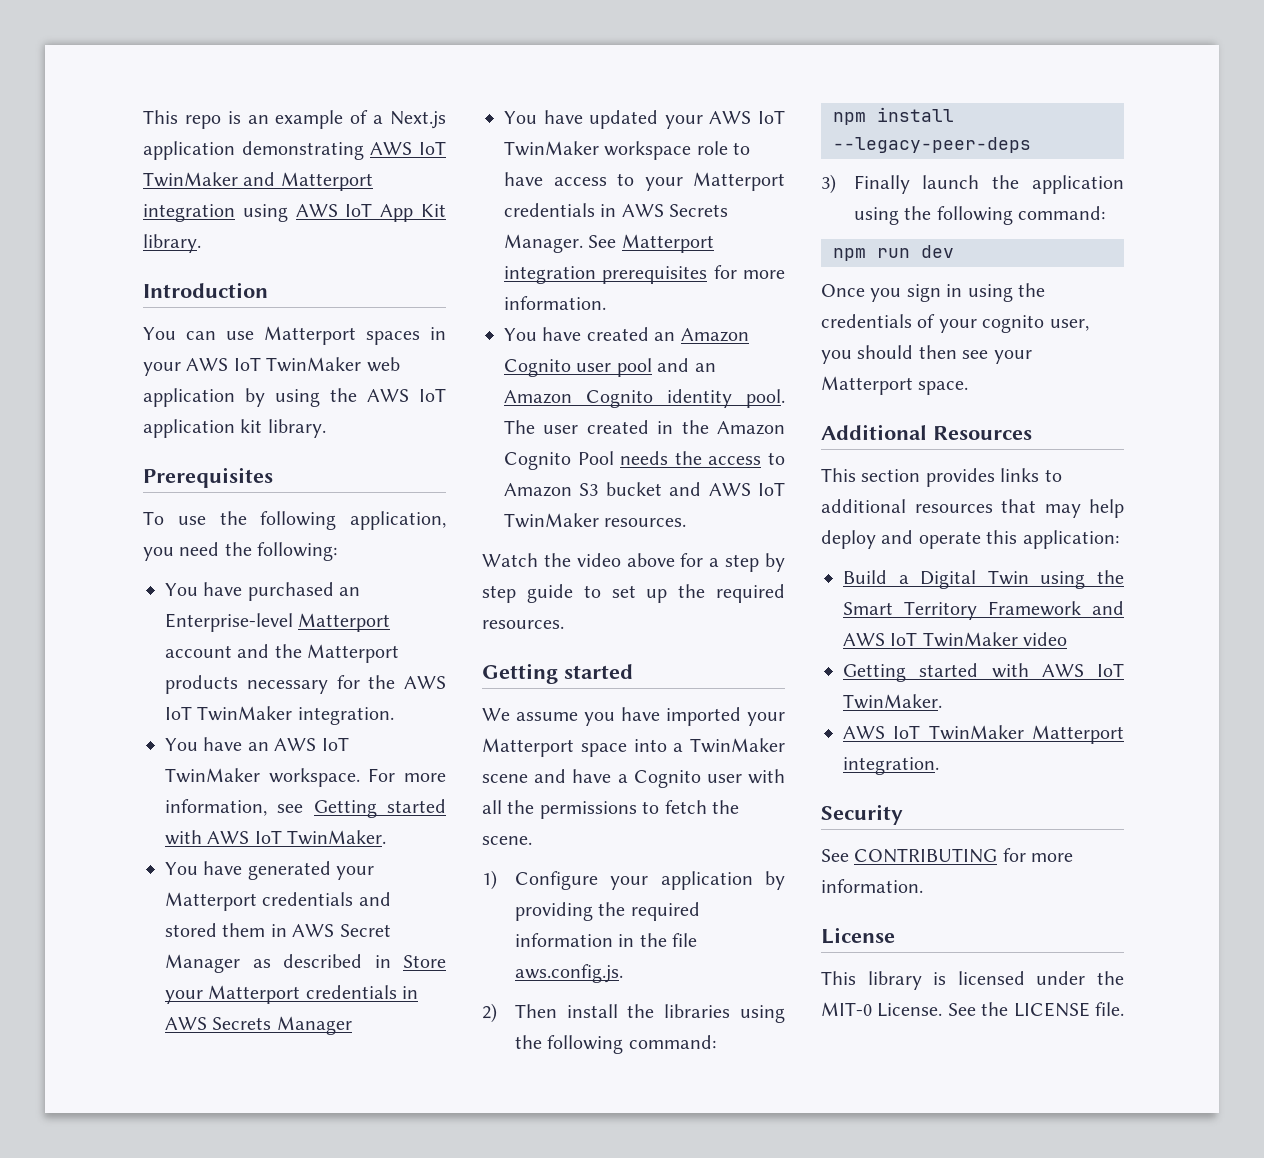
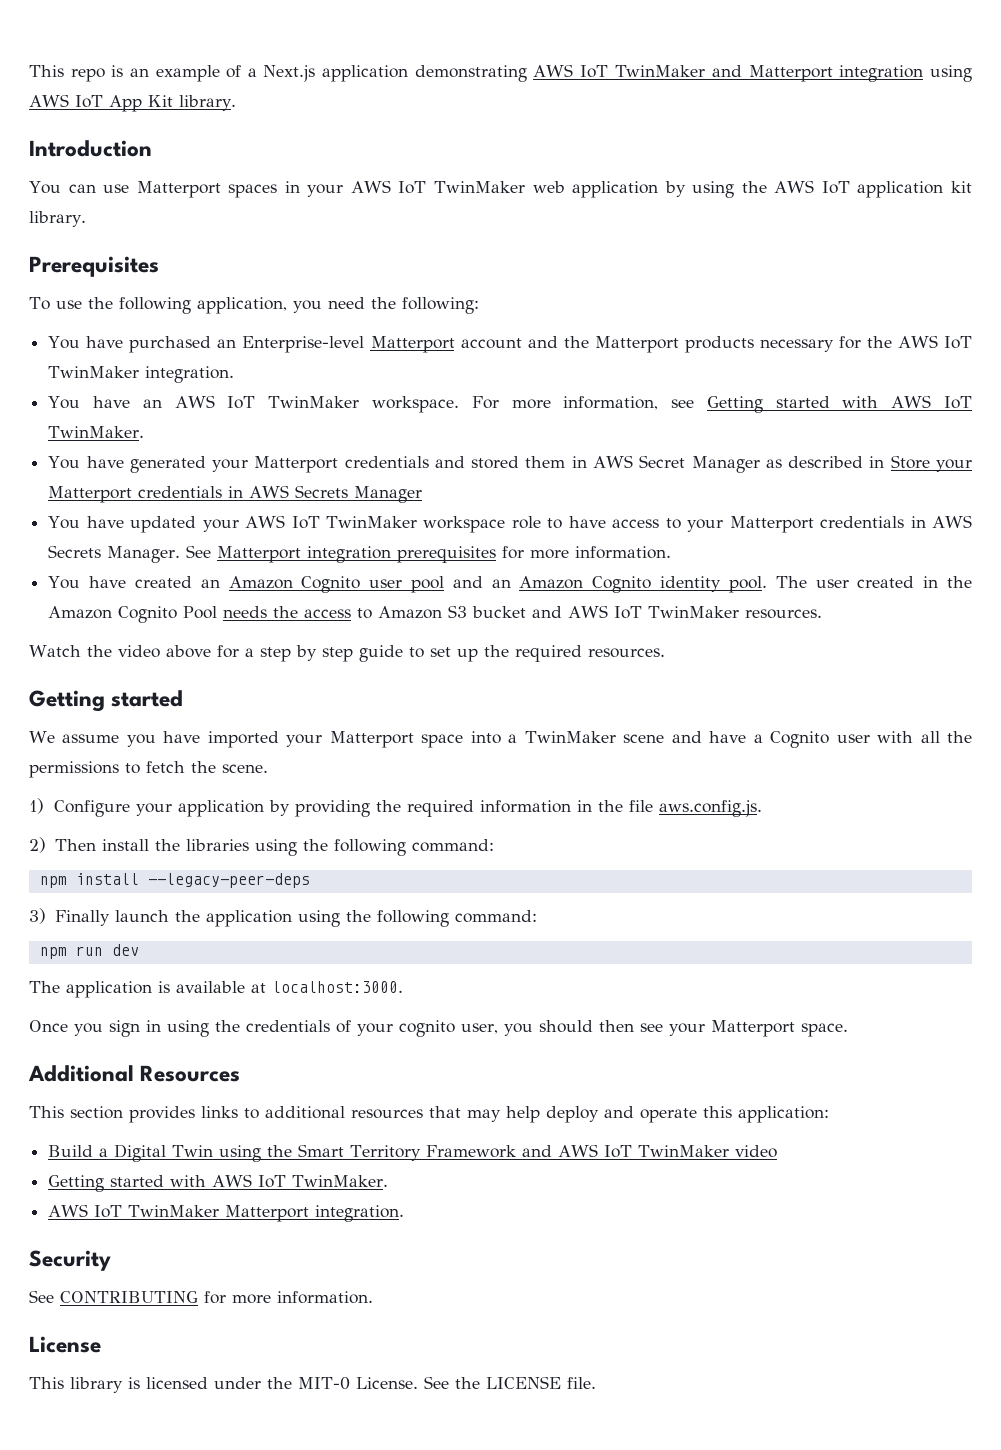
(954, 251) none -> [29,981,403,998] // The application is available at localhost:3000.

